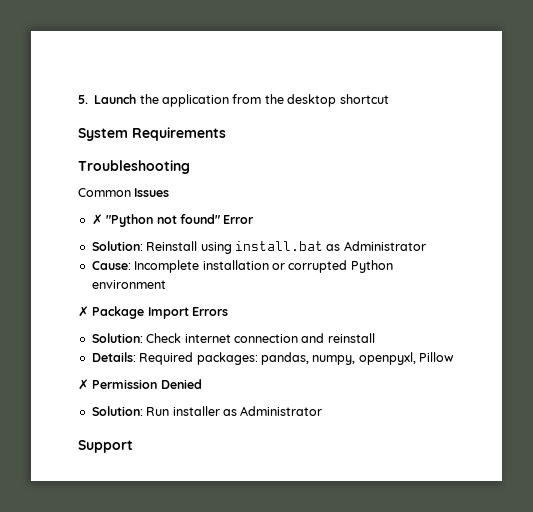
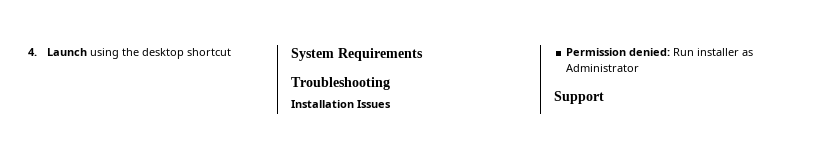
[78,94,262,107] 5. Launch the application from -> [28,48,119,59] 4. Launch using
[78,188,131,197] Common -> [291,100,354,108] Installation
[91,214,255,227] [91,241,426,254] [91,260,393,273] [91,280,166,289] [78,306,229,319] [91,333,375,343] [91,352,454,365] [78,379,202,390] [91,406,143,416] ✗ "Python not found" Error // Solution: Reinstall using install.bat as Administrator // Cause: Incomplete installation or corrupted Python environment // ✗ Package Import Errors // Solution: Check internet connection and reinstall // Details: Required packages: pandas, numpy, openpyxl, Pillow // ✗ Permission Denied // Solution: -> [566,48,671,56] Permission denied:

